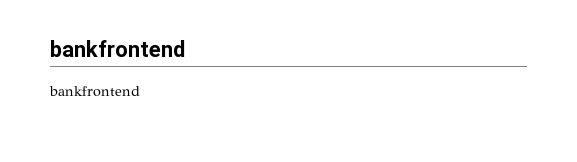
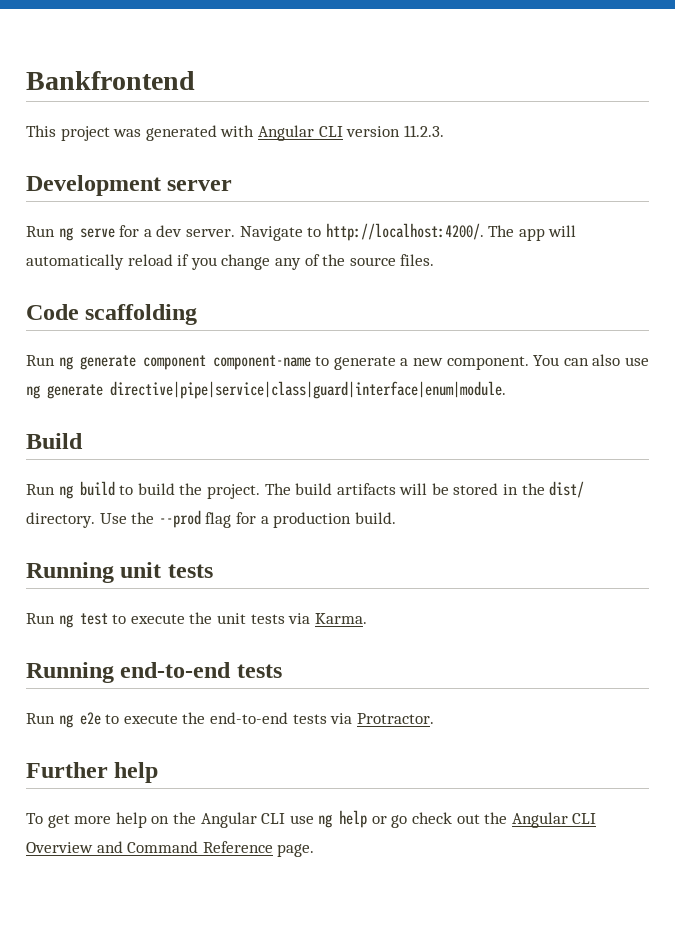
[50,40,185,57] [49,86,140,97] bankfrontend // bankfrontend -> [26,71,195,90] [26,125,444,141] [26,175,233,196] [26,223,577,241] [26,254,435,270] [26,304,198,325] [26,354,649,370] [26,381,506,399] [26,433,83,449] [26,481,585,499] [26,510,396,528] [26,562,213,583] [26,612,367,628] [26,662,282,683] [26,712,434,728] [26,762,159,783] [26,810,597,828] [26,841,315,857] Bankfrontend // This project was generated with Angular CLI version 11.2.3. // Development server // Run ng serve for a dev server. Navigate to http://localhost:4200/. The app will automatically reload if you change any of the source files. // Code scaffolding // Run ng generate component component-name to generate a new component. You can also use ng generate directive|pipe|service|class|guard|interface|enum|module. // Build // Run ng build to build the project. The build artifacts will be stored in the dist/ directory. Use the --prod flag for a production build. // Running unit tests // Run ng test to execute the unit tests via Karma. // Running end-to-end tests // Run ng e2e to execute the end-to-end tests via Protractor. // Further help // To get more help on the Angular CLI use ng help or go check out the Angular CLI Overview and Command Reference page.

